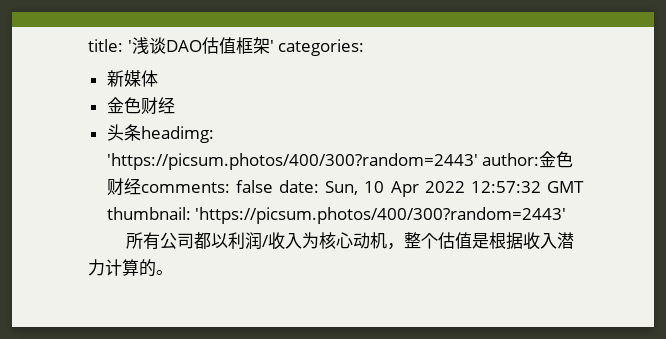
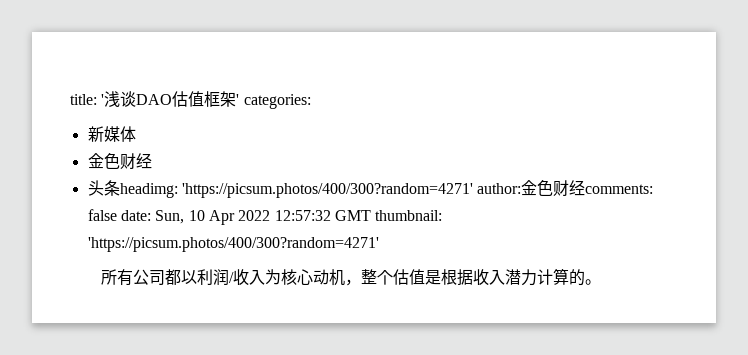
[106,153,478,170] 'https://picsum.photos/400/300?random=2443' -> [181,183,473,198] 'https://picsum.photos/400/300?random=4271'
[195,207,567,224] 'https://picsum.photos/400/300?random=2443' -> [87,237,379,252] 'https://picsum.photos/400/300?random=4271'

